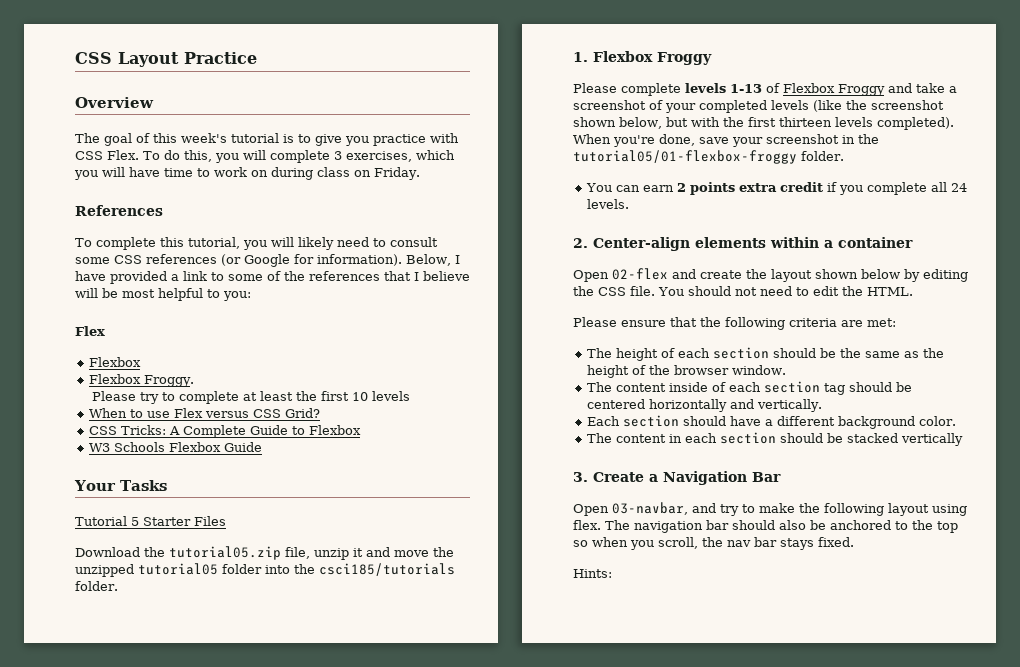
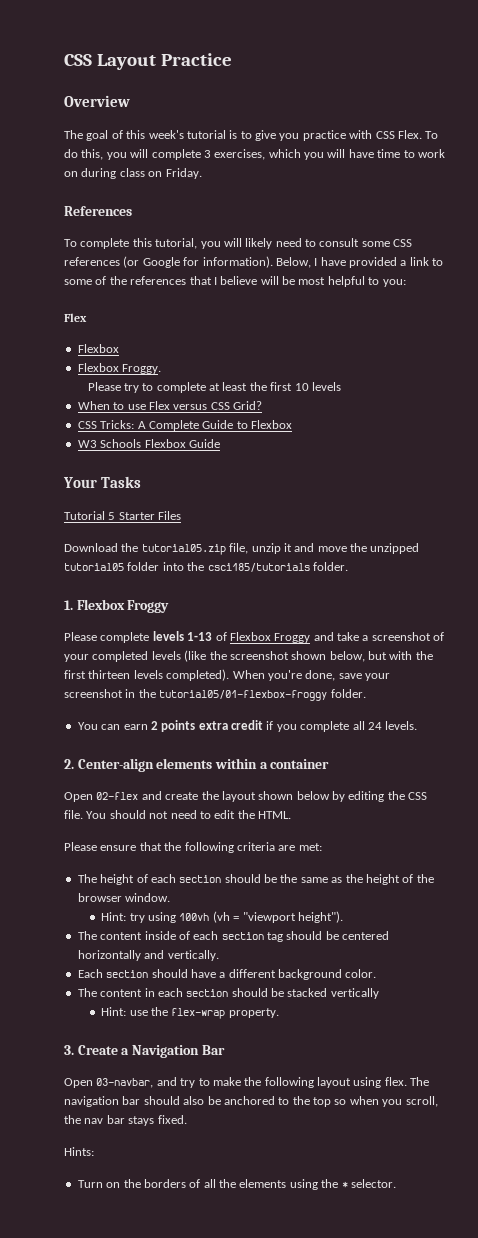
(787, 370) none -> [101,911,343,923] // Hint: try using 100vh (vh = "viewport height").
(964, 439) none -> [101,1007,279,1019] // Hint: use the flex-wrap property.
(612, 573) none -> [77,1179,396,1190] // Turn on the borders of all the elements using the * selector.

